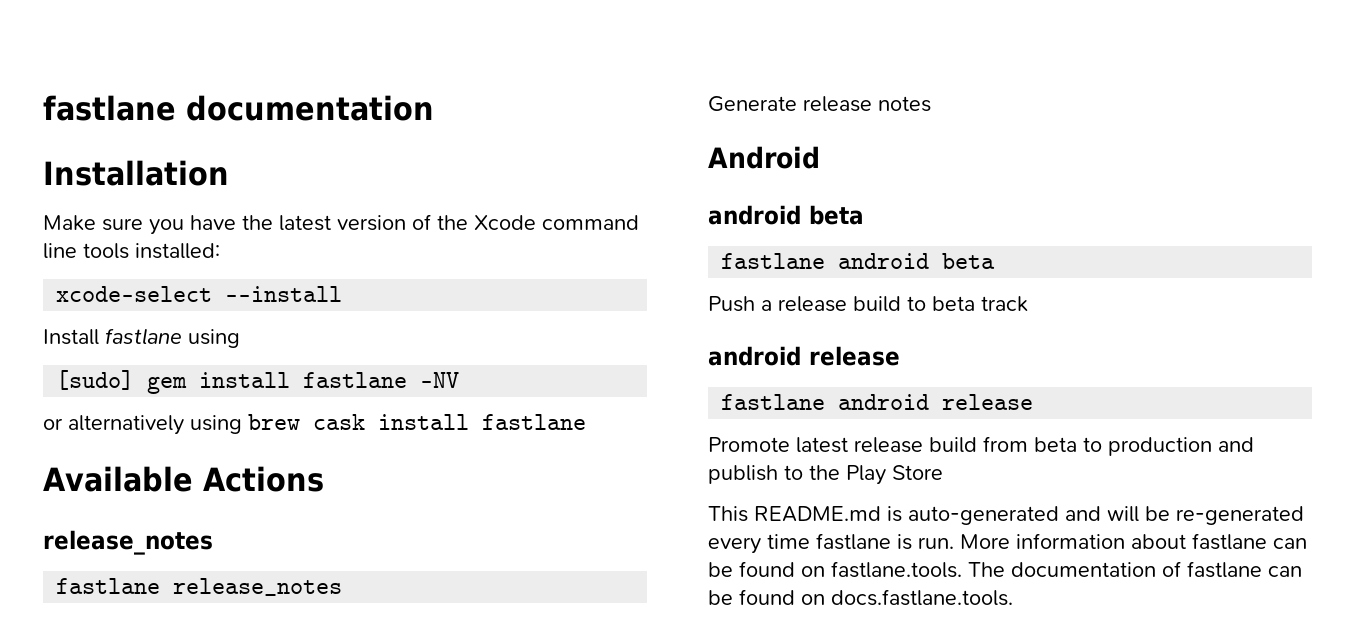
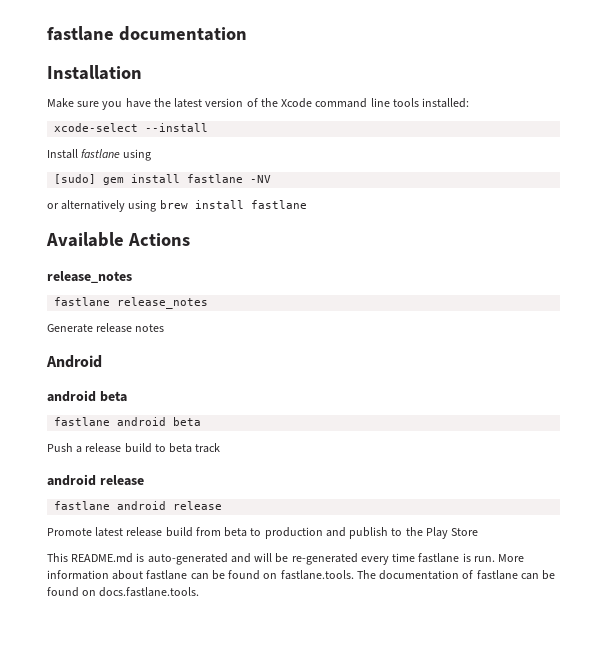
[313,414,365,430] cask -> (188, 204) none

